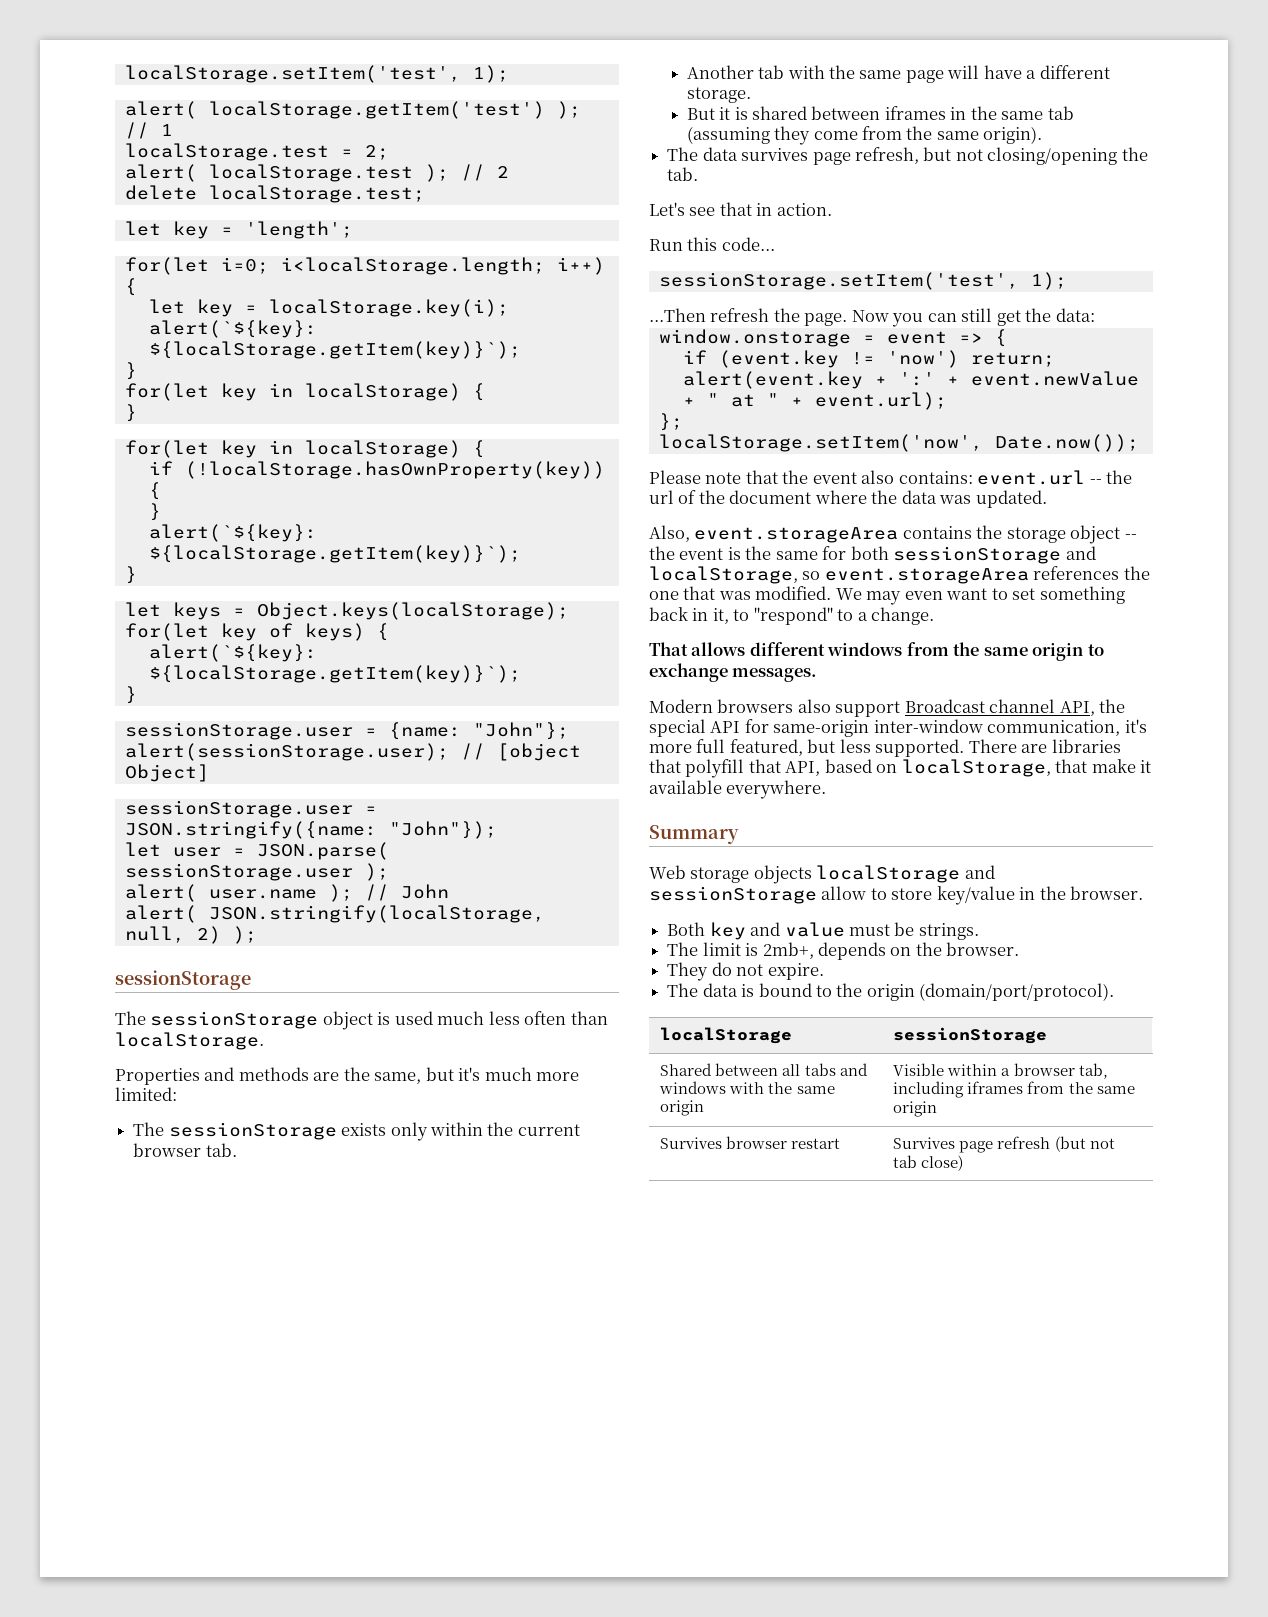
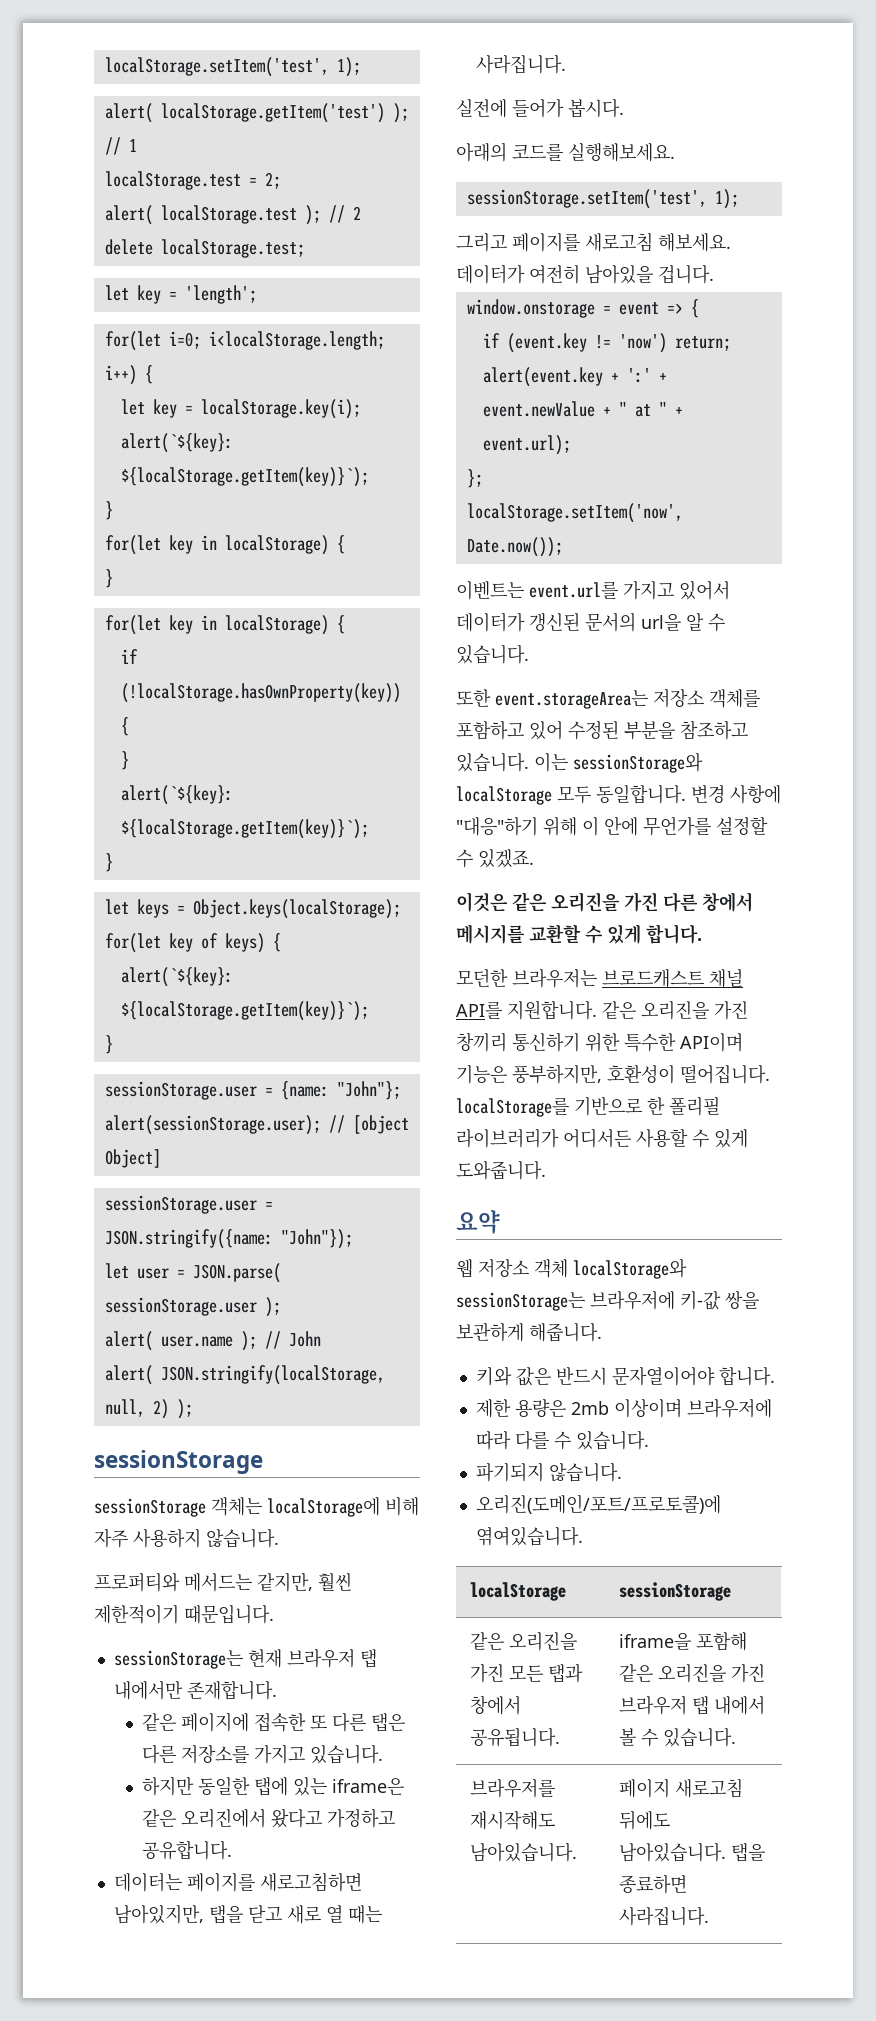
[115,1011,608,1030] [115,1032,264,1050] [115,1067,580,1085] [115,1087,177,1101] [133,1122,580,1141] [133,1143,237,1157] [686,65,1110,83] [686,87,751,103] [686,106,1074,120] [686,126,1043,145] [667,147,1148,165] [667,167,699,181] [649,202,832,216] [649,237,775,251] [658,272,1067,290] [649,308,1095,327] The sessionStorage object is used much less often than localStorage. // Properties and methods are the same, but it's much more limited: // The sessionStorage exists only within the current browser tab. // Another tab with the same page will have a different storage. // But it is shared between iframes in the same tab (assuming they come from the same origin). // The data survives page refresh, but not closing/opening the tab. // Let's see that in action. // Run this code... // sessionStorage.setItem('test', 1); // ...Then refresh the page. Now you can still get the data: -> [94,1497,419,1517] [94,1528,279,1548] [94,1572,352,1592] [94,1604,274,1624] [113,1649,377,1669] [113,1680,277,1700] [142,1712,406,1732] [142,1744,384,1764] [142,1776,405,1796] [142,1808,396,1828] [142,1840,233,1860] [113,1872,362,1892] [113,1904,382,1924] [475,54,566,74] [456,98,624,118] [456,142,675,162] [466,189,739,209] [456,232,731,252] [456,264,714,284] sessionStorage 객체는 localStorage에 비해 자주 사용하지 않습니다. // 프로퍼티와 메서드는 같지만, 훨씬 제한적이기 때문입니다. // sessionStorage는 현재 브라우저 탭 내에서만 존재합니다. // 같은 페이지에 접속한 또 다른 탭은 다른 저장소를 가지고 있습니다. // 하지만 동일한 탭에 있는 iframe은 같은 오리진에서 왔다고 가정하고 공유합니다. // 데이터는 페이지를 새로고침하면 남아있지만, 탭을 닫고 새로 열 때는 사라집니다. // 실전에 들어가 봅시다. // 아래의 코드를 실행해보세요. // sessionStorage.setItem('test', 1); // 그리고 페이지를 새로고침 해보세요. 데이터가 여전히 남아있을 겁니다.
[649,470,1133,485] [649,490,1047,508] [649,525,1137,544] [649,546,1096,564] [649,566,1150,584] [649,586,1125,605] [649,607,935,625] [649,642,1104,661] [649,663,818,682] [649,699,1126,717] [649,719,1147,737] [649,739,1121,757] [649,759,1152,778] [649,780,827,799] [649,825,739,844] [649,865,995,884] [649,886,1144,905] [667,922,979,940] [667,942,1020,960] [667,962,824,981] [667,983,1115,1001] [660,1027,793,1044] [893,1027,1048,1044] [660,1063,868,1076] [659,1081,835,1094] [660,1100,705,1116] [893,1063,1108,1079] [893,1081,1135,1098] [893,1101,938,1117] [660,1136,841,1149] [893,1136,1115,1153] [893,1155,964,1171] Please note that the event also contains: event.url -- the url of the document where the data was updated. // Also, event.storageArea contains the storage object -- the event is the same for both sessionStorage and localStorage, so event.storageArea references the one that was modified. We may even want to set something back in it, to "respond" to a change. // That allows different windows from the same origin to exchange messages. // Modern browsers also support Broadcast channel API, the special API for same-origin inter-window communication, it's more full featured, but less supported. There are libraries that polyfill that API, based on localStorage, that make it available everywhere. // Summary // Web storage objects localStorage and sessionStorage allow to store key/value in the browser. // Both key and value must be strings. // The limit is 2mb+, depends on the browser. // They do not expire. // The data is bound to the origin (domain/port/protocol). // localStorage | sessionStorage // Shared between all tabs and windows with the same origin | Visible within a browser tab, including iframes from the same origin // Survives browser restart | Survives page refresh (but not tab close) -> [456,580,730,600] [456,612,725,632] [456,644,529,664] [456,689,760,709] [456,720,748,740] [456,752,703,773] [456,784,781,805] [456,816,768,836] [456,849,534,868] [456,892,753,912] [456,924,702,944] [456,968,743,988] [456,1000,748,1020] [456,1032,743,1052] [456,1064,770,1084] [456,1096,720,1117] [456,1128,748,1148] [456,1160,546,1180] [456,1210,500,1234] [456,1258,687,1279] [456,1291,759,1311] [456,1322,602,1342] [475,1366,775,1386] [475,1399,772,1418] [475,1430,649,1450] [475,1462,622,1482] [475,1494,721,1514] [475,1526,583,1546] [469,1582,566,1601] [618,1582,731,1601] [469,1632,577,1651] [469,1664,583,1683] [469,1695,521,1715] [469,1727,560,1747] [618,1632,747,1651] [618,1664,765,1683] [618,1696,765,1715] [618,1727,736,1747] [469,1779,555,1798] [469,1811,555,1830] [469,1842,577,1862] [618,1778,743,1798] [618,1810,670,1830] [618,1842,765,1862] [618,1875,687,1894] [618,1906,709,1926] 이벤트는 event.url를 가지고 있어서 데이터가 갱신된 문서의 url을 알 수 있습니다. // 또한 event.storageArea는 저장소 객체를 포함하고 있어 수정된 부분을 참조하고 있습니다. 이는 sessionStorage와 localStorage 모두 동일합니다. 변경 사항에 "대응"하기 위해 이 안에 무언가를 설정할 수 있겠죠. // 이것은 같은 오리진을 가진 다른 창에서 메시지를 교환할 수 있게 합니다. // 모던한 브라우저는 브로드캐스트 채널 API를 지원합니다. 같은 오리진을 가진 창끼리 통신하기 위한 특수한 API이며 기능은 풍부하지만, 호환성이 떨어집니다. localStorage를 기반으로 한 폴리필 라이브러리가 어디서든 사용할 수 있게 도와줍니다. // 요약 // 웹 저장소 객체 localStorage와 sessionStorage는 브라우저에 키-값 쌍을 보관하게 해줍니다. // 키와 값은 반드시 문자열이어야 합니다. // 제한 용량은 2mb 이상이며 브라우저에 따라 다를 수 있습니다. // 파기되지 않습니다. // 오리진(도메인/포트/프로토콜)에 엮여있습니다. // localStorage | sessionStorage // 같은 오리진을 가진 모든 탭과 창에서 공유됩니다. | iframe을 포함해 같은 오리진을 가진 브라우저 탭 내에서 볼 수 있습니다. // 브라우저를 재시작해도 남아있습니다. | 페이지 새로고침 뒤에도 남아있습니다. 탭을 종료하면 사라집니다.

